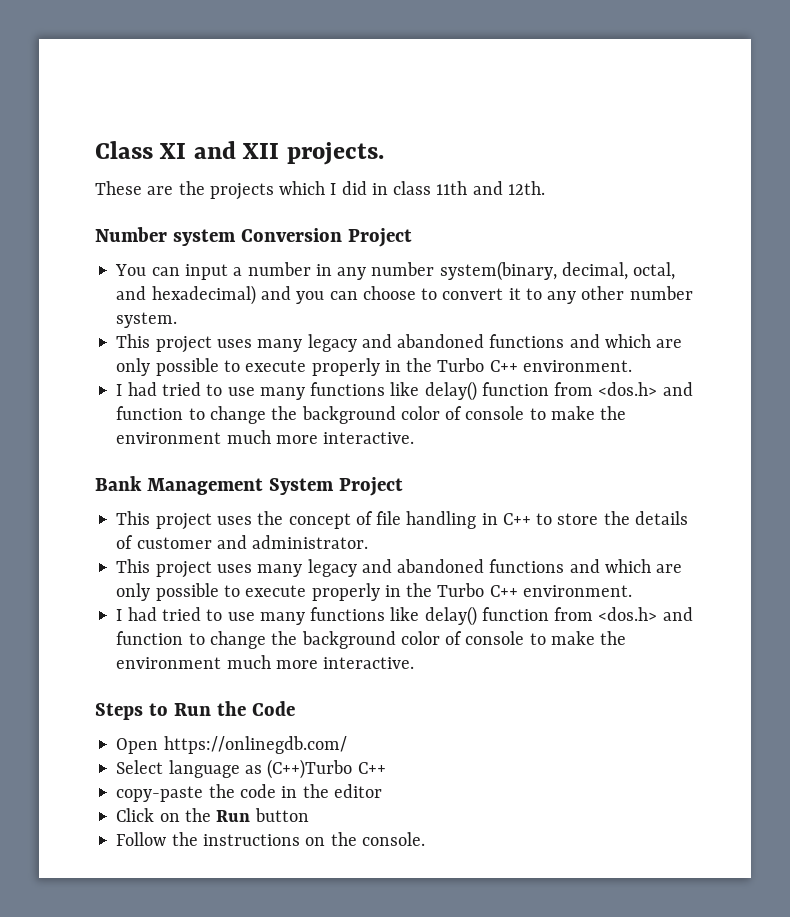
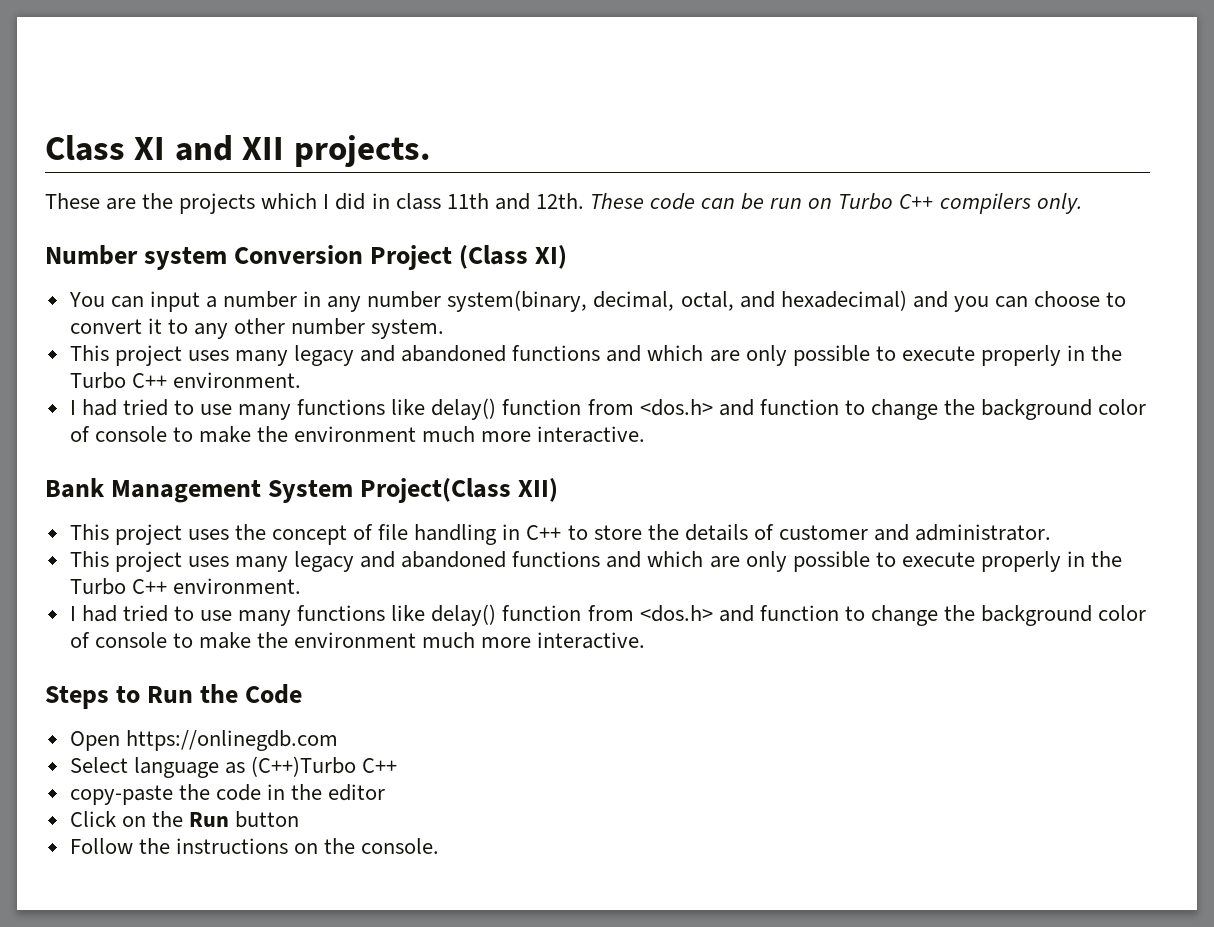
(545, 188) none -> [589,193,1082,214] These code can be run on Turbo C++ compilers only.
(412, 237) none -> [459,245,568,269] (Class XI)
[338,477,403,496] Project -> [360,478,559,503] Project(Class XII)
[163,736,347,754] https://onlinegdb.com/ -> [125,730,338,751] https://onlinegdb.com

